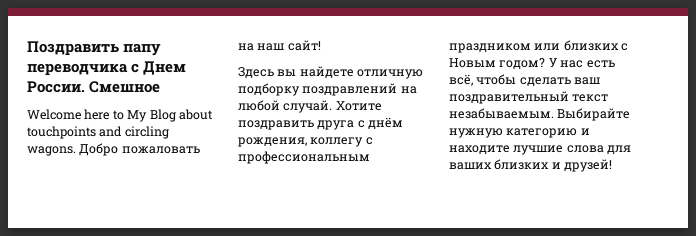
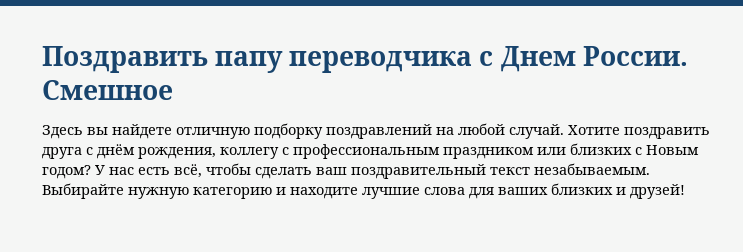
[27,109,213,122] [27,126,169,139] [27,143,200,156] [238,40,321,51] // Welcome here to My Blog about touchpoints and circling wagons. Добро пожаловать на наш сайт! -> (173, 90) none

